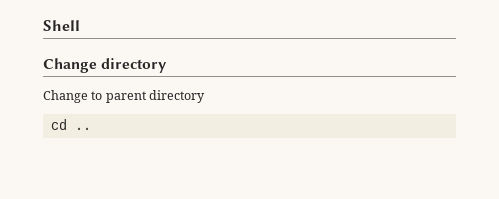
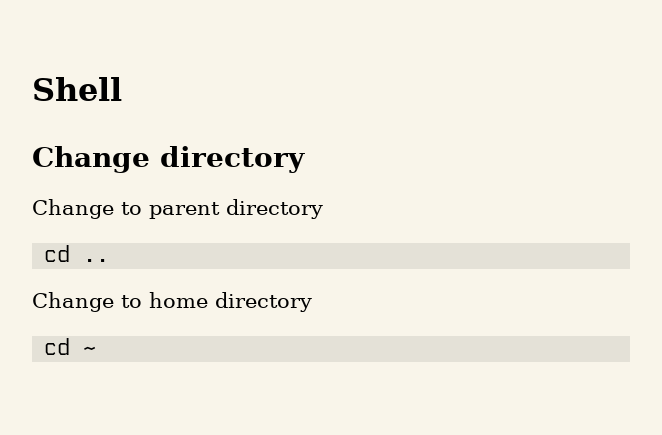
(91, 128) none -> [32,292,312,312] [44,338,97,355] // Change to home directory // cd ~

